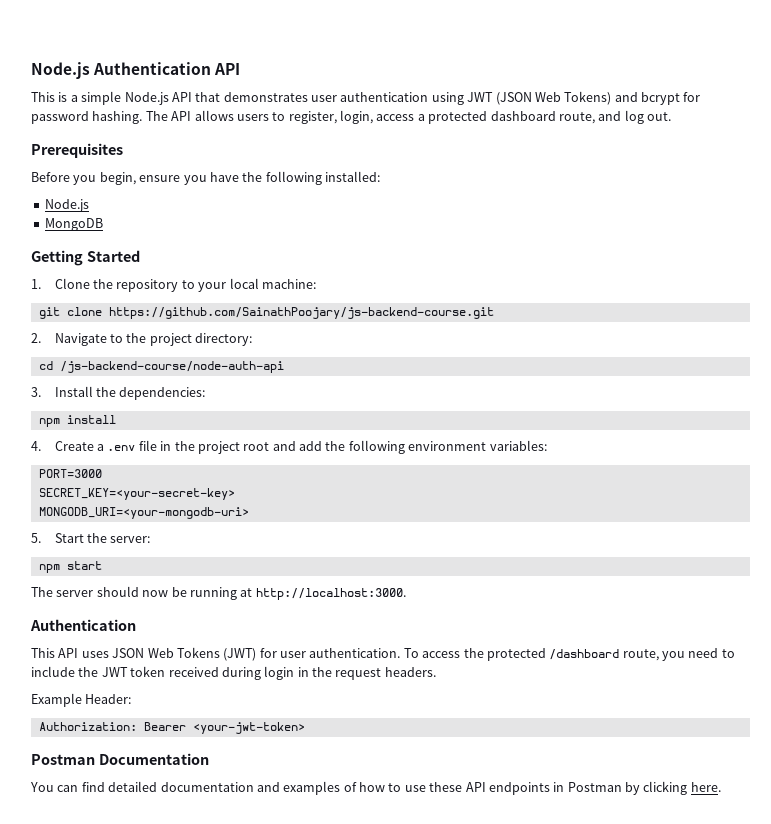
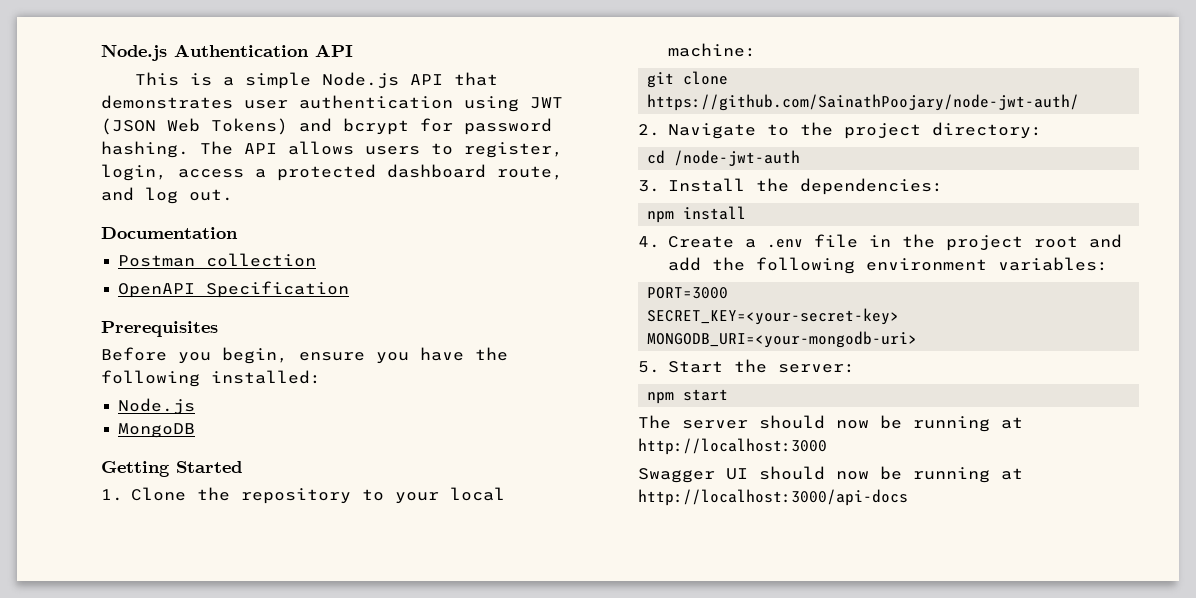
(671, 116) none -> [101,227,238,239] [118,253,317,267] [118,281,350,298] // Documentation // Postman collection // OpenAPI Specification
[108,307,494,319] https://github.com/SainathPoojary/js-backend-course.git -> [647,94,1080,111] https://github.com/SainathPoojary/node-jwt-auth/
[59,361,284,373] /js-backend-course/node-auth-api -> [674,150,801,166] /node-jwt-auth
[255,588,406,600] [30,619,136,631] [31,647,735,661] [31,666,436,680] [31,693,132,707] [38,722,305,734] [31,753,209,765] [30,781,721,795] http://localhost:3000. // Authentication // This API uses JSON Web Tokens (JWT) for user authentication. To access the protected /dashboard route, you need to include the JWT token received during login in the request headers. // Example Header: // Authorization: Bearer <your-jwt-token> // Postman Documentation // You can find detailed documentation and examples of how to use these API endpoints in Postman by clicking here. -> [638,438,827,455] [638,466,1023,483] [638,489,908,506] http://localhost:3000 // Swagger UI should now be running at http://localhost:3000/api-docs

